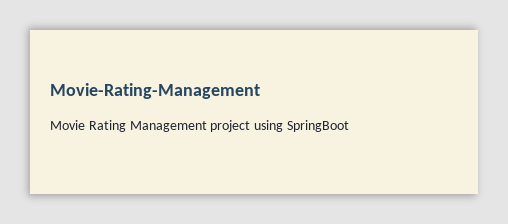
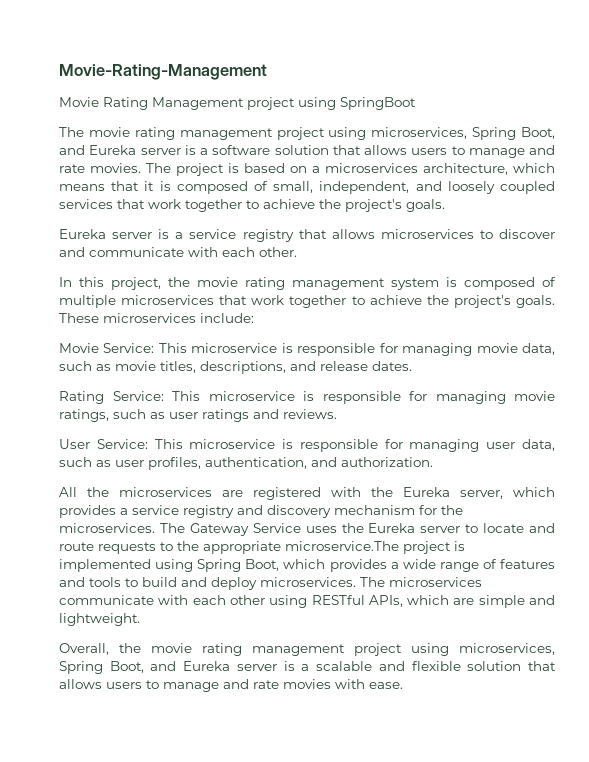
(349, 126) none -> [59,127,555,140] [59,145,555,158] [59,163,555,176] [59,181,555,194] [59,199,445,212] [59,229,555,242] [59,247,297,257] [59,277,556,290] [59,295,555,308] [59,313,254,323] [59,343,556,356] [59,361,412,374] [59,391,555,404] [59,409,337,422] [59,439,555,452] [59,457,433,470] [59,487,555,500] [59,505,463,518] [59,523,555,536] [59,541,465,554] [59,559,556,572] [59,577,482,590] [59,595,556,608] [59,613,140,626] [59,643,555,656] [59,661,556,674] [59,679,403,692] // The movie rating management project using microservices, Spring Boot, and Eureka server is a software solution that allows users to manage and rate movies. The project is based on a microservices architecture, which means that it is composed of small, independent, and loosely coupled services that work together to achieve the project's goals. // Eureka server is a service registry that allows microservices to discover and communicate with each other. // In this project, the movie rating management system is composed of multiple microservices that work together to achieve the project's goals. These microservices include: // Movie Service: This microservice is responsible for managing movie data, such as movie titles, descriptions, and release dates. // Rating Service: This microservice is responsible for managing movie ratings, such as user ratings and reviews. // User Service: This microservice is responsible for managing user data, such as user profiles, authentication, and authorization. // All the microservices are registered with the Eureka server, which provides a service registry and discovery mechanism for the microservices. The Gateway Service uses the Eureka server to locate and route requests to the appropriate microservice.The project is implemented using Spring Boot, which provides a wide range of features and tools to build and deploy microservices. The microservices communicate with each other using RESTful APIs, which are simple and lightweight. // Overall, the movie rating management project using microservices, Spring Boot, and Eureka server is a scalable and flexible solution that allows users to manage and rate movies with ease.

